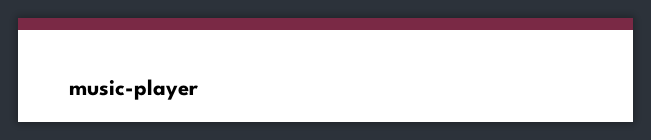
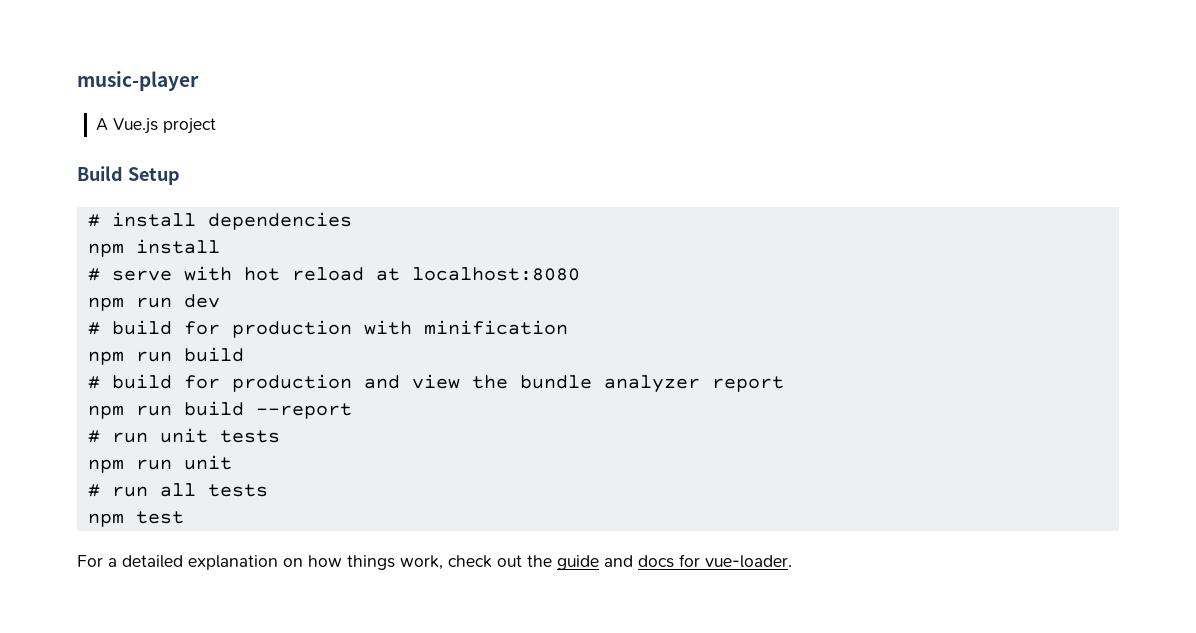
(198, 89) none -> [96,118,217,134] [77,166,180,185] [87,212,352,230] [87,239,220,257] [87,266,580,281] [87,294,220,311] [87,320,568,338] [87,347,244,365] [87,374,784,393] [87,401,352,419] [87,428,280,443] [87,455,232,473] [87,483,268,497] [87,511,184,527] [77,554,792,570] // A Vue.js project // Build Setup // # install dependencies // npm install // # serve with hot reload at localhost:8080 // npm run dev // # build for production with minification // npm run build // # build for production and view the bundle analyzer report // npm run build --report // # run unit tests // npm run unit // # run all tests // npm test // For a detailed explanation on how things work, check out the guide and docs for vue-loader.

